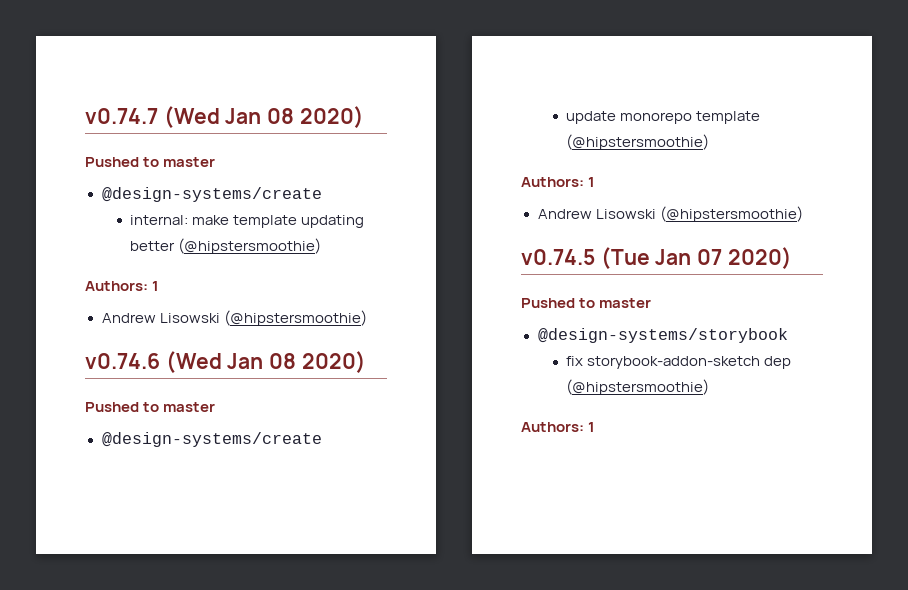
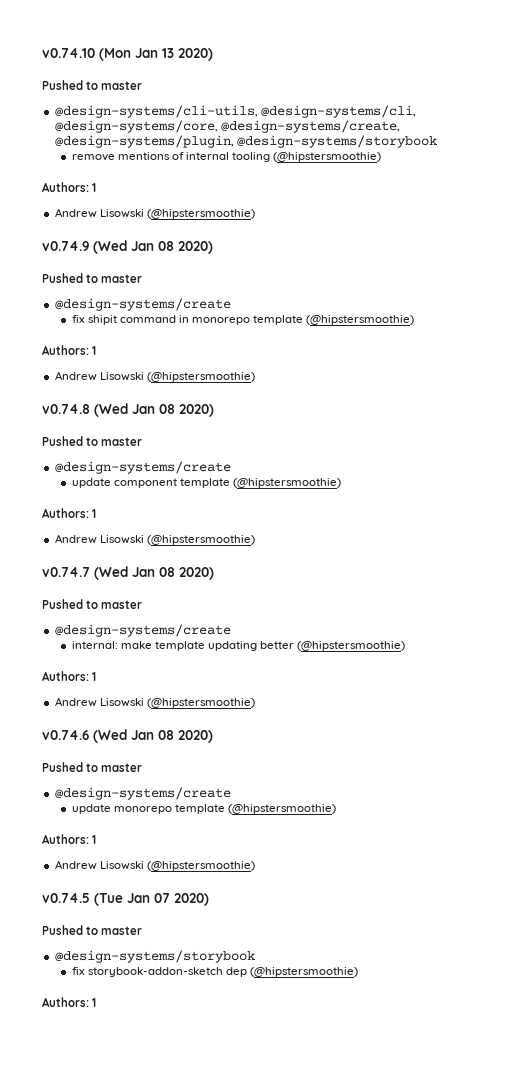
(85, 116) none -> [42,48,213,61] [42,80,143,90] [54,105,416,118] [54,120,400,133] [54,135,437,148] [71,152,382,162] [42,182,97,192] [54,208,255,219] [42,240,213,254] [42,273,143,283] [54,298,231,311] [71,315,415,325] [42,345,97,355] [54,371,255,382] [42,403,214,417] [42,436,143,446] [54,461,231,474] [71,478,342,488] [42,508,97,518] [54,534,255,545] v0.74.10 (Mon Jan 13 2020) // Pushed to master // @design-systems/cli-utils, @design-systems/cli, @design-systems/core, @design-systems/create, @design-systems/plugin, @design-systems/storybook // remove mentions of internal tooling (@hipstersmoothie) // Authors: 1 // Andrew Lisowski (@hipstersmoothie) // v0.74.9 (Wed Jan 08 2020) // Pushed to master // @design-systems/create // fix shipit command in monorepo template (@hipstersmoothie) // Authors: 1 // Andrew Lisowski (@hipstersmoothie) // v0.74.8 (Wed Jan 08 2020) // Pushed to master // @design-systems/create // update component template (@hipstersmoothie) // Authors: 1 // Andrew Lisowski (@hipstersmoothie) //

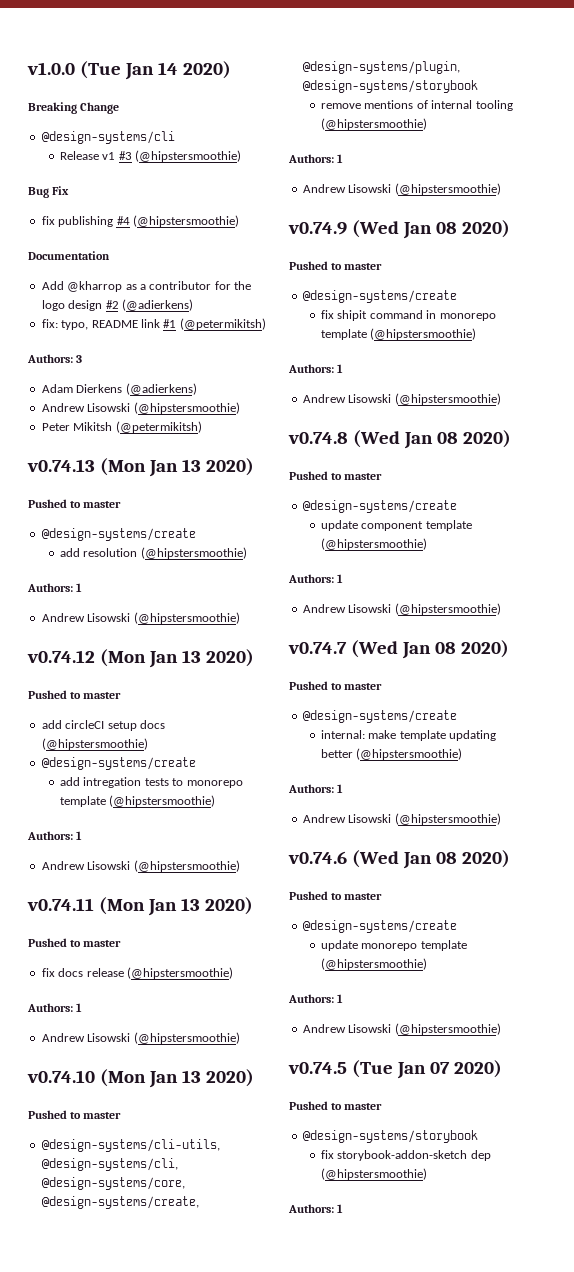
(42, 53) none -> [27,61,231,80] [28,102,120,114] [41,131,175,144] [60,150,242,162] [28,186,70,198] [41,215,239,227] [28,251,110,260] [41,281,251,292] [41,299,193,311] [41,318,266,330] [27,354,83,363] [41,383,197,395] [41,402,240,414] [41,421,202,433] [27,458,254,477] [28,499,122,508] [41,528,196,541] [60,547,247,559] [27,583,83,592] [41,612,240,624] [27,649,254,668] [28,690,122,699] [41,720,165,731] [41,738,148,750] [41,757,196,770] [60,777,243,788] [60,795,216,807] [27,831,83,840] [41,860,240,872] [27,897,253,916] [28,938,122,947] [41,967,233,979] [27,1003,83,1012] [41,1032,240,1044] v1.0.0 (Tue Jan 14 2020) // Breaking Change // @design-systems/cli // Release v1 #3 (@hipstersmoothie) // Bug Fix // fix publishing #4 (@hipstersmoothie) // Documentation // Add @kharrop as a contributor for the logo design #2 (@adierkens) // fix: typo, README link #1 (@petermikitsh) // Authors: 3 // Adam Dierkens (@adierkens) // Andrew Lisowski (@hipstersmoothie) // Peter Mikitsh (@petermikitsh) // v0.74.13 (Mon Jan 13 2020) // Pushed to master // @design-systems/create // add resolution (@hipstersmoothie) // Authors: 1 // Andrew Lisowski (@hipstersmoothie) // v0.74.12 (Mon Jan 13 2020) // Pushed to master // add circleCI setup docs (@hipstersmoothie) // @design-systems/create // add intregation tests to monorepo template (@hipstersmoothie) // Authors: 1 // Andrew Lisowski (@hipstersmoothie) // v0.74.11 (Mon Jan 13 2020) // Pushed to master // fix docs release (@hipstersmoothie) // Authors: 1 // Andrew Lisowski (@hipstersmoothie) //

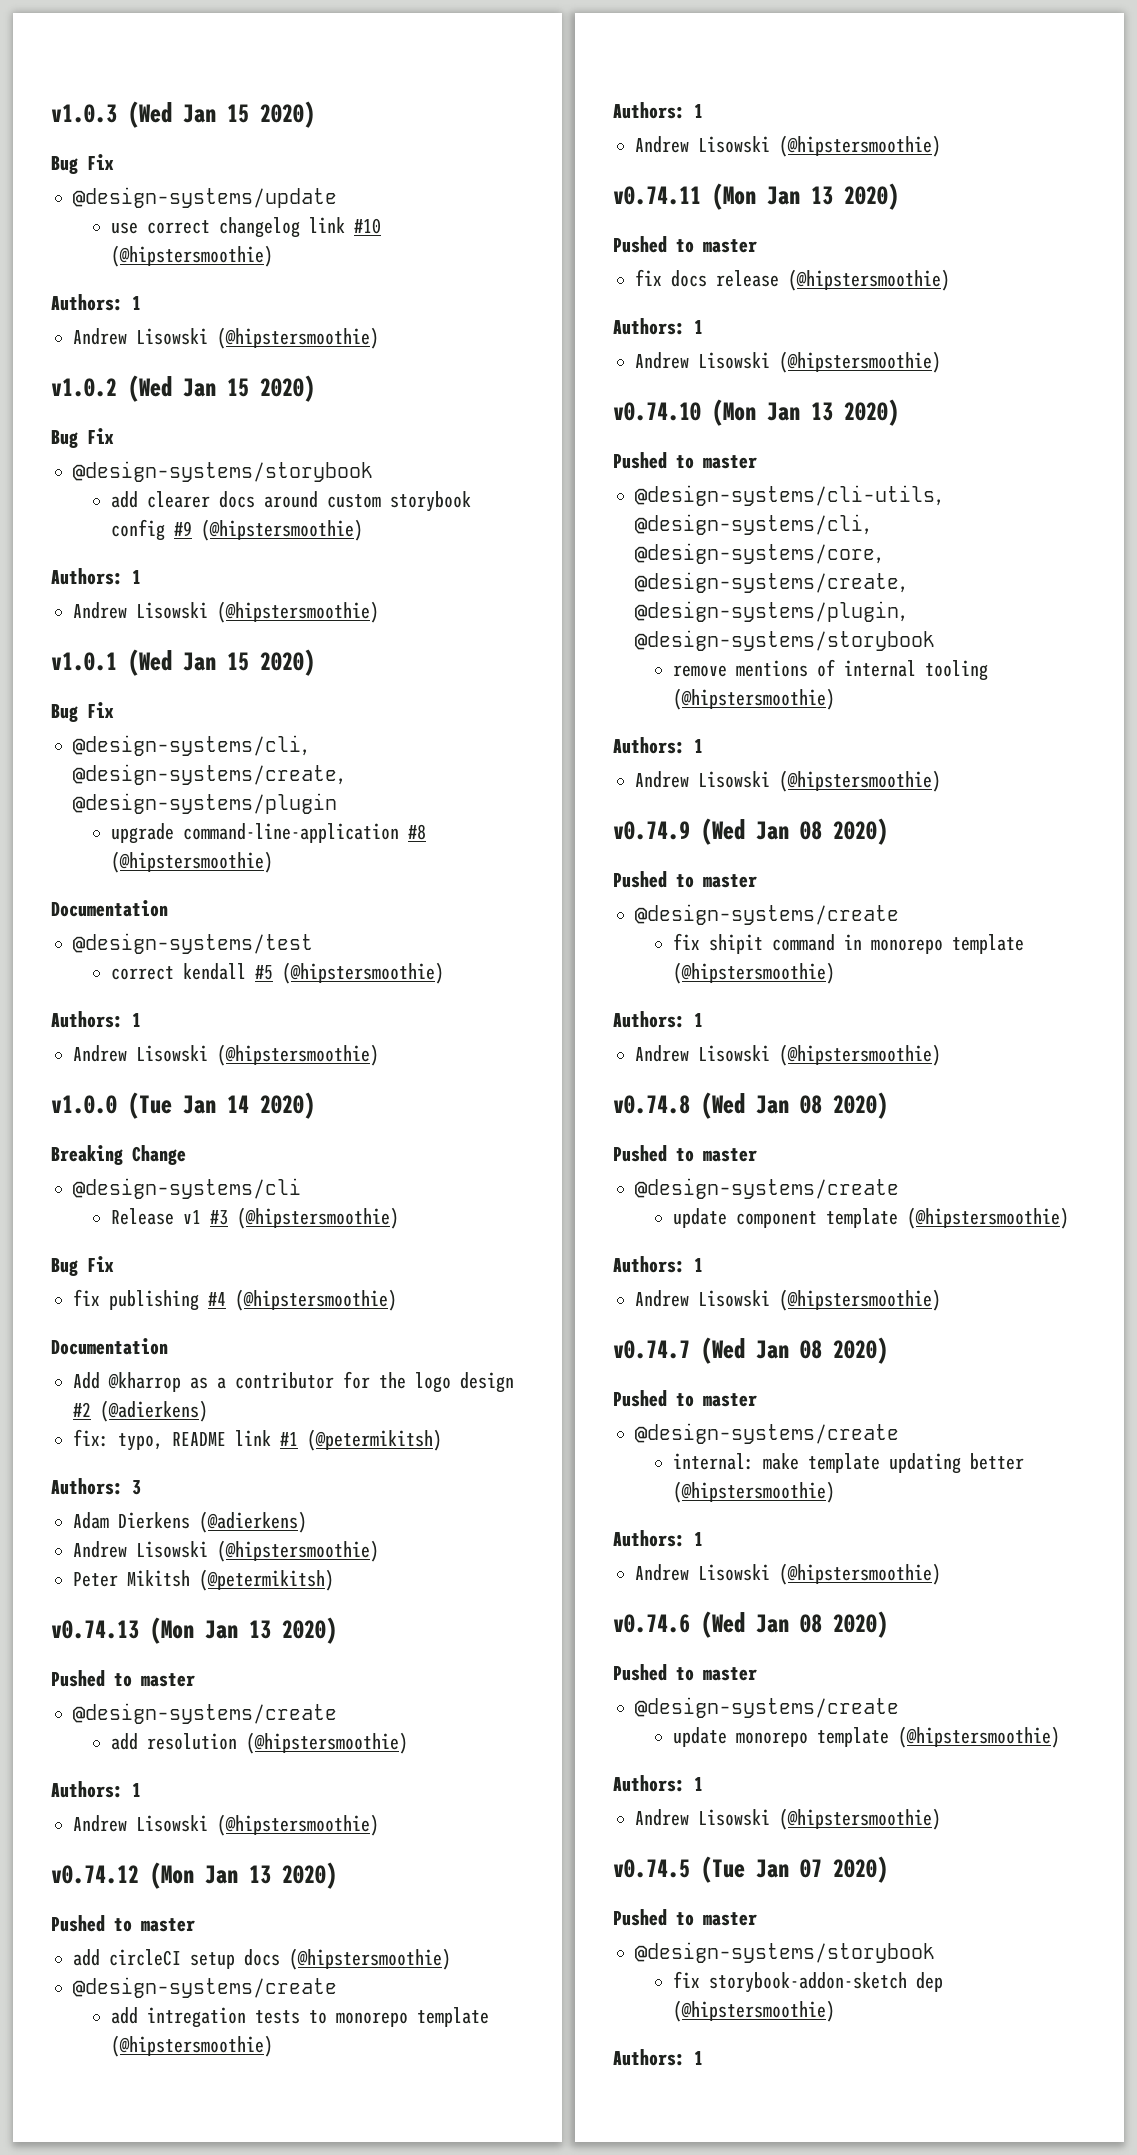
(27, 68) none -> [51,101,315,128] [51,154,114,174] [73,187,337,208] [110,217,381,238] [110,245,273,267] [51,294,141,311] [73,327,379,349] [51,375,315,402] [51,428,114,448] [73,461,373,482] [110,491,471,512] [110,519,363,541] [51,568,141,585] [73,601,379,623] [51,649,315,676] [51,702,114,722] [73,735,310,756] [73,764,346,785] [73,793,337,814] [110,823,426,844] [110,851,273,873] [51,900,168,917] [73,933,313,954] [110,962,444,984] [51,1011,141,1028] [73,1044,379,1066] v1.0.3 (Wed Jan 15 2020) // Bug Fix // @design-systems/update // use correct changelog link #10 (@hipstersmoothie) // Authors: 1 // Andrew Lisowski (@hipstersmoothie) // v1.0.2 (Wed Jan 15 2020) // Bug Fix // @design-systems/storybook // add clearer docs around custom storybook config #9 (@hipstersmoothie) // Authors: 1 // Andrew Lisowski (@hipstersmoothie) // v1.0.1 (Wed Jan 15 2020) // Bug Fix // @design-systems/cli, @design-systems/create, @design-systems/plugin // upgrade command-line-application #8 (@hipstersmoothie) // Documentation // @design-systems/test // correct kendall #5 (@hipstersmoothie) // Authors: 1 // Andrew Lisowski (@hipstersmoothie) //

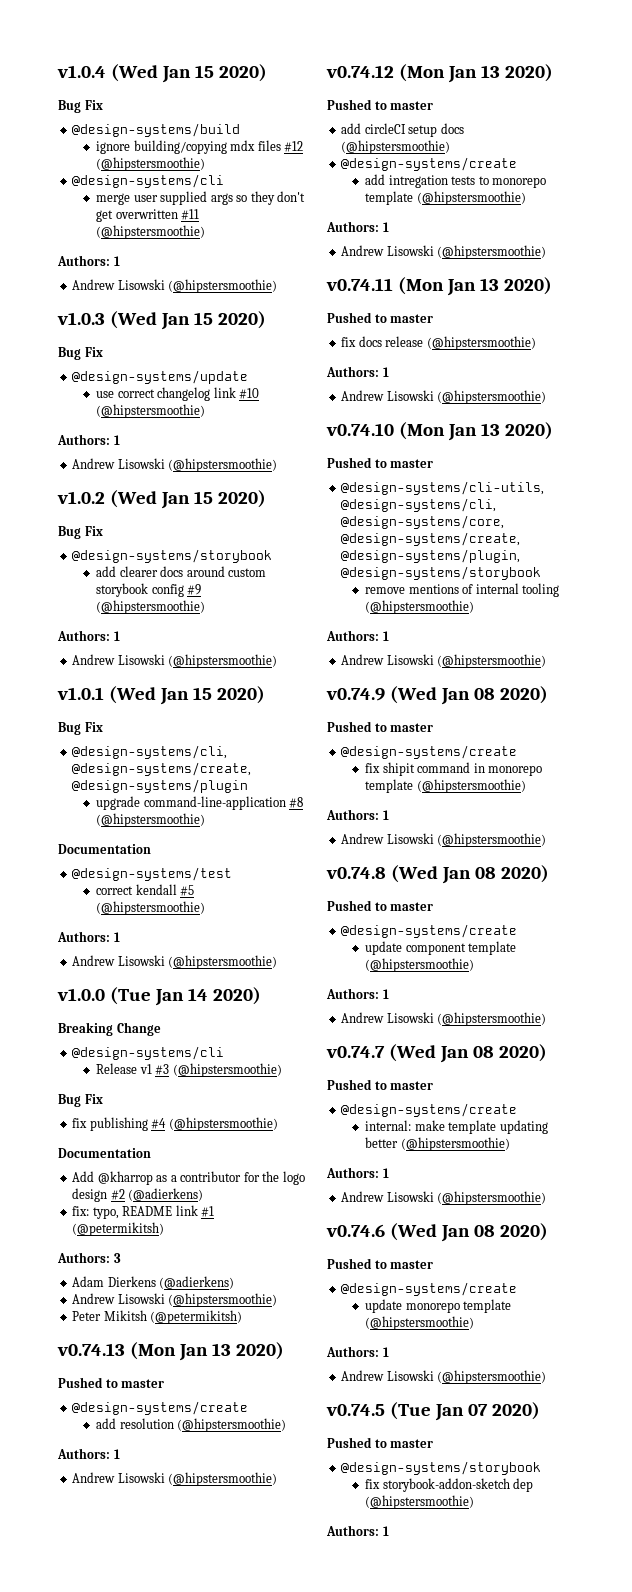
(51, 113) none -> [57,64,267,83] [58,100,103,113] [72,123,241,137] [96,140,304,154] [96,157,206,171] [72,174,225,188] [96,191,306,205] [96,209,200,222] [96,225,206,239] [57,255,120,266] [72,279,278,293] v1.0.4 (Wed Jan 15 2020) // Bug Fix // @design-systems/build // ignore building/copying mdx files #12 (@hipstersmoothie) // @design-systems/cli // merge user supplied args so they don't get overwritten #11 (@hipstersmoothie) // Authors: 1 // Andrew Lisowski (@hipstersmoothie) //

